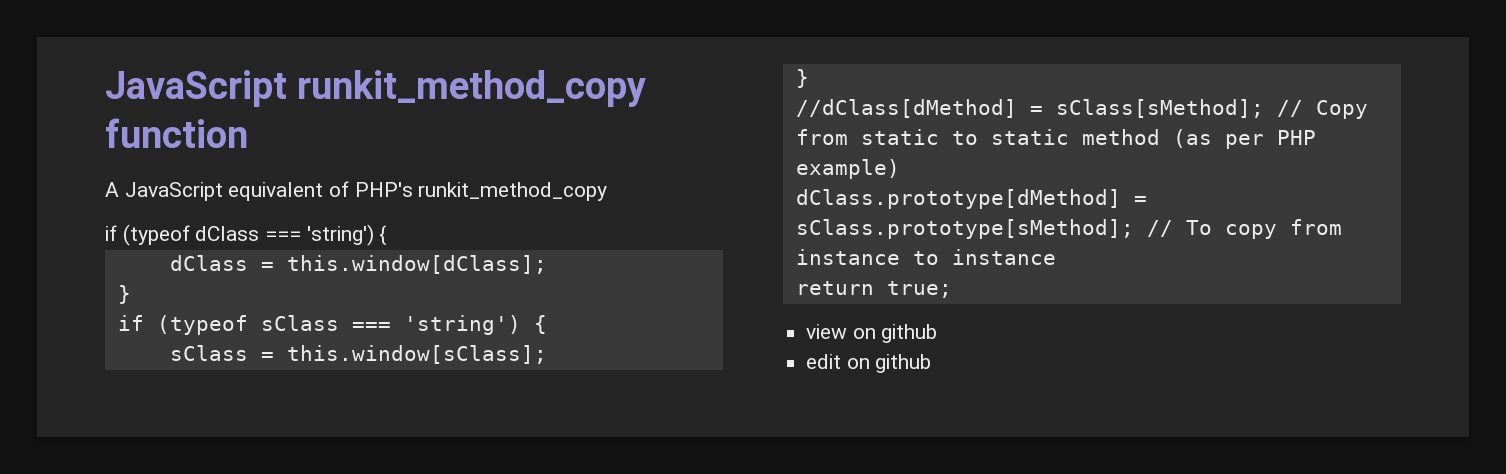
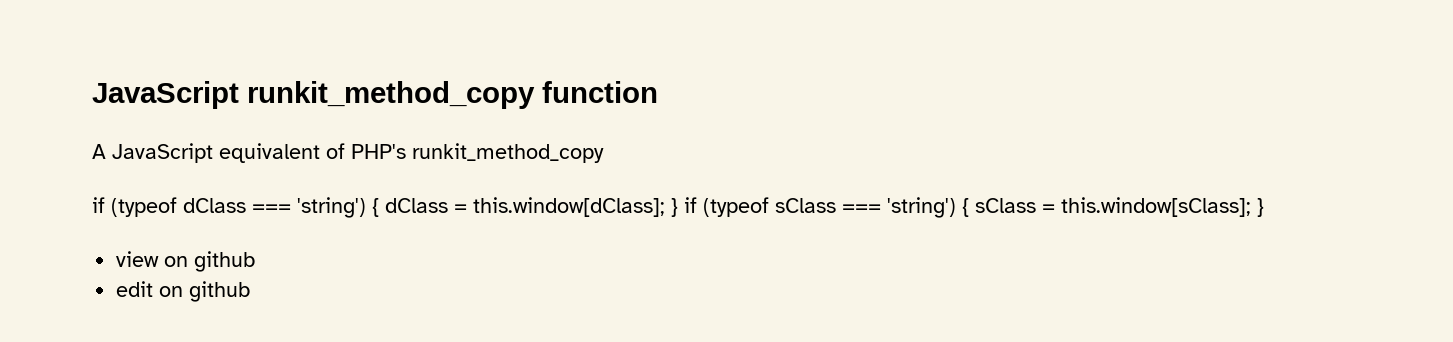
(388, 235) // -> (379, 207) none
[117,285,131,304] // } // -> [671,198,678,217] }
(547, 324) // -> (969, 207) none
[795,69,809,88] [795,99,1368,119] [795,129,1316,149] [795,159,900,179] [795,189,1147,209] [795,219,1342,239] [795,249,1056,265] [795,281,952,298] // } // //dClass[dMethod] = sClass[sMethod]; // Copy from static to static method (as per PHP example) // dClass.prototype[dMethod] = sClass.prototype[sMethod]; // To copy from instance to instance // return true; -> [1257,198,1264,217] }

